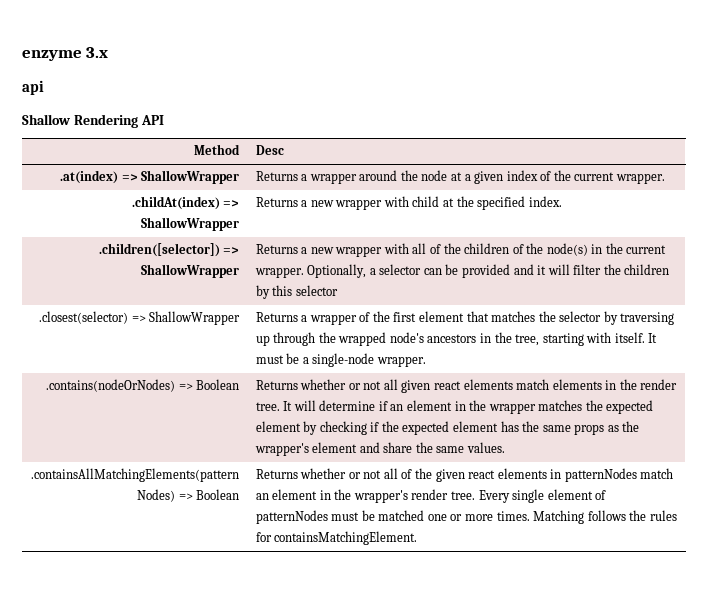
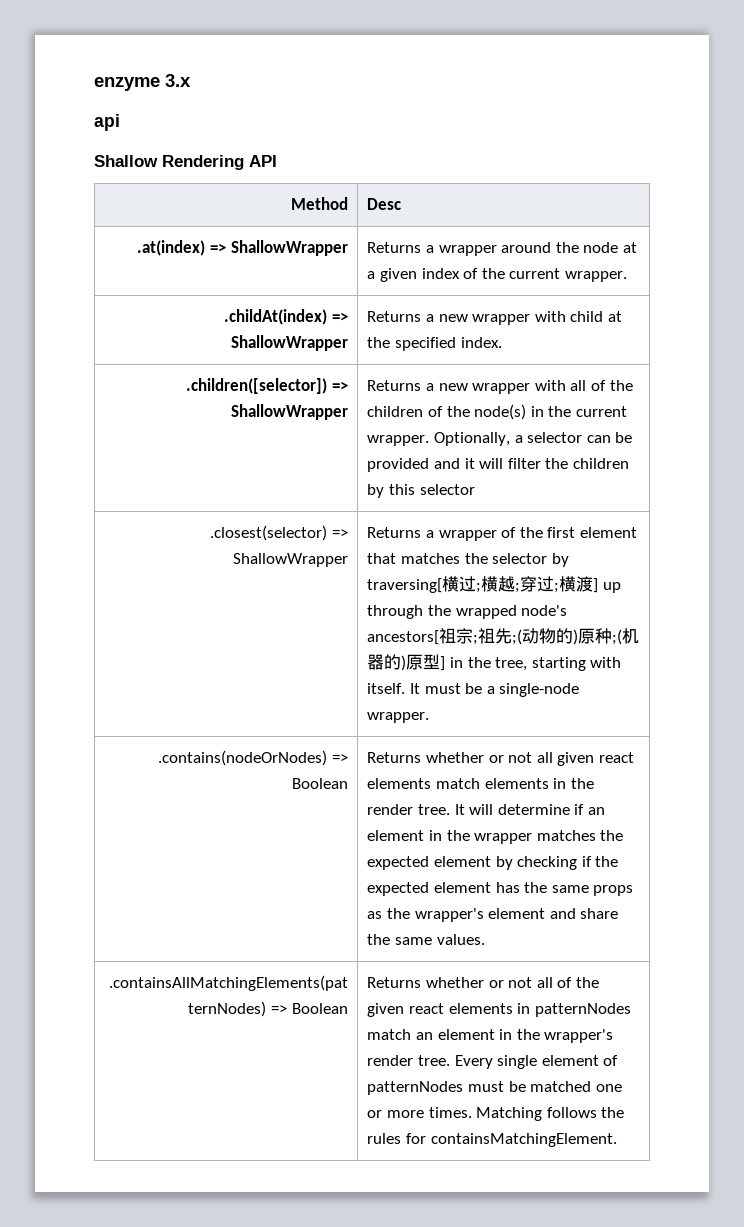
[620,312,675,325] traversing -> [367,576,599,593] traversing[横过;横越;穿过;横渡]
[427,334,477,343] ancestors -> [367,628,640,645] [367,654,446,671] ancestors[祖宗;祖先;(动物的)原种;(机器的)原型]

